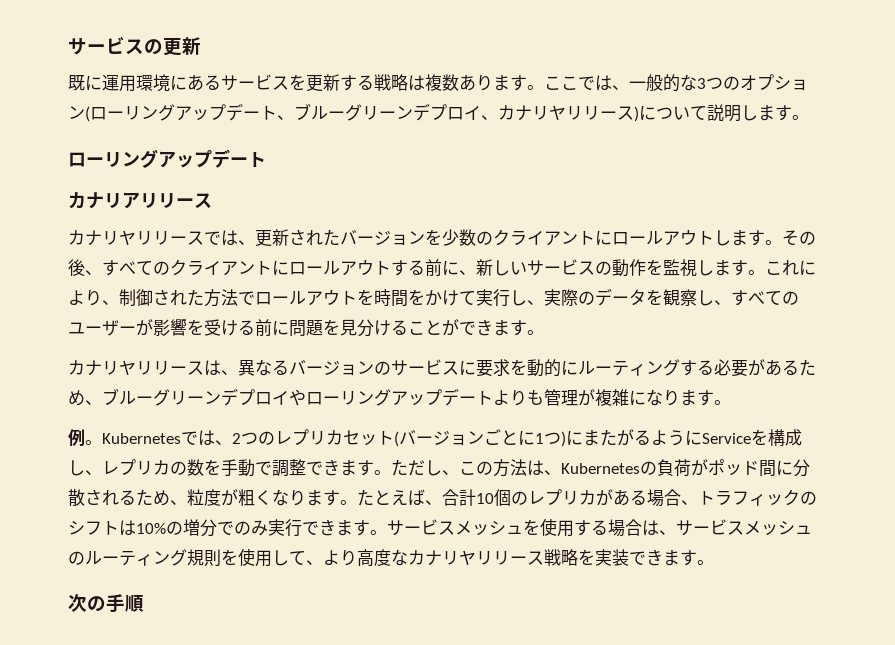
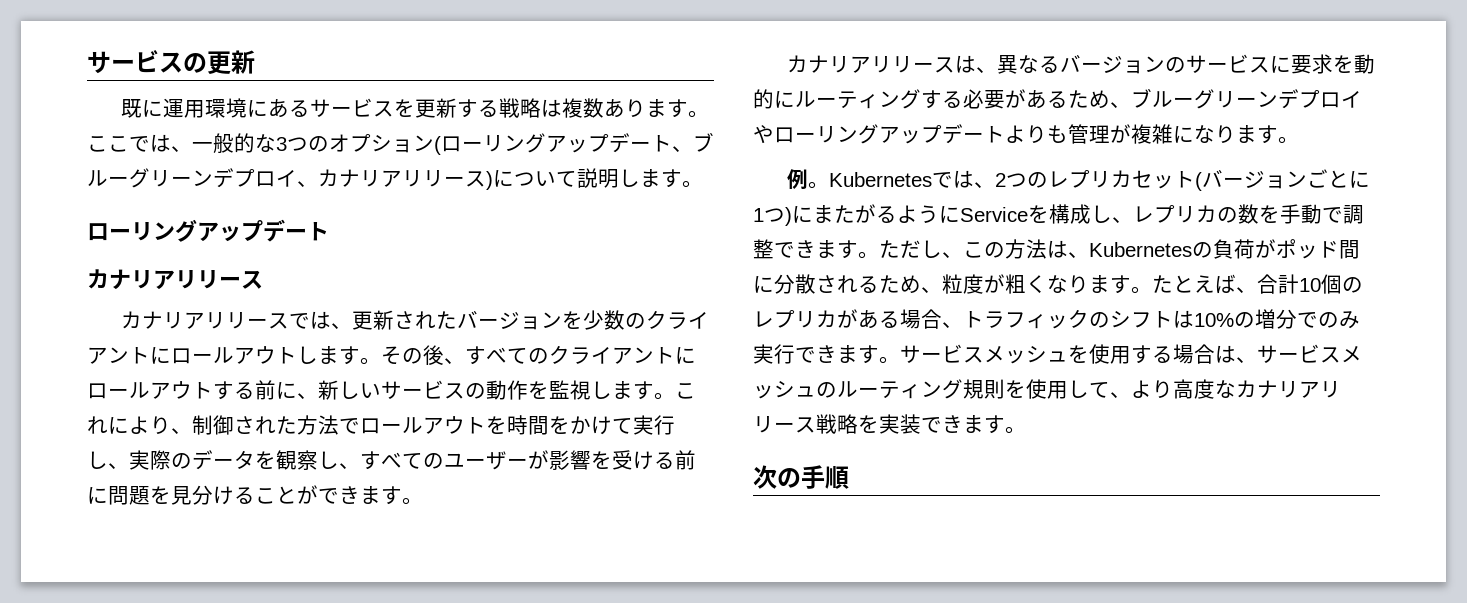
[549,105,566,120] ヤ -> [381,170,402,187] ア
[119,230,136,245] ヤ -> [183,312,205,329] ア
[119,360,136,375] ヤ -> [849,56,871,73] ア
[459,550,476,565] ヤ -> [1299,381,1320,398] ア

